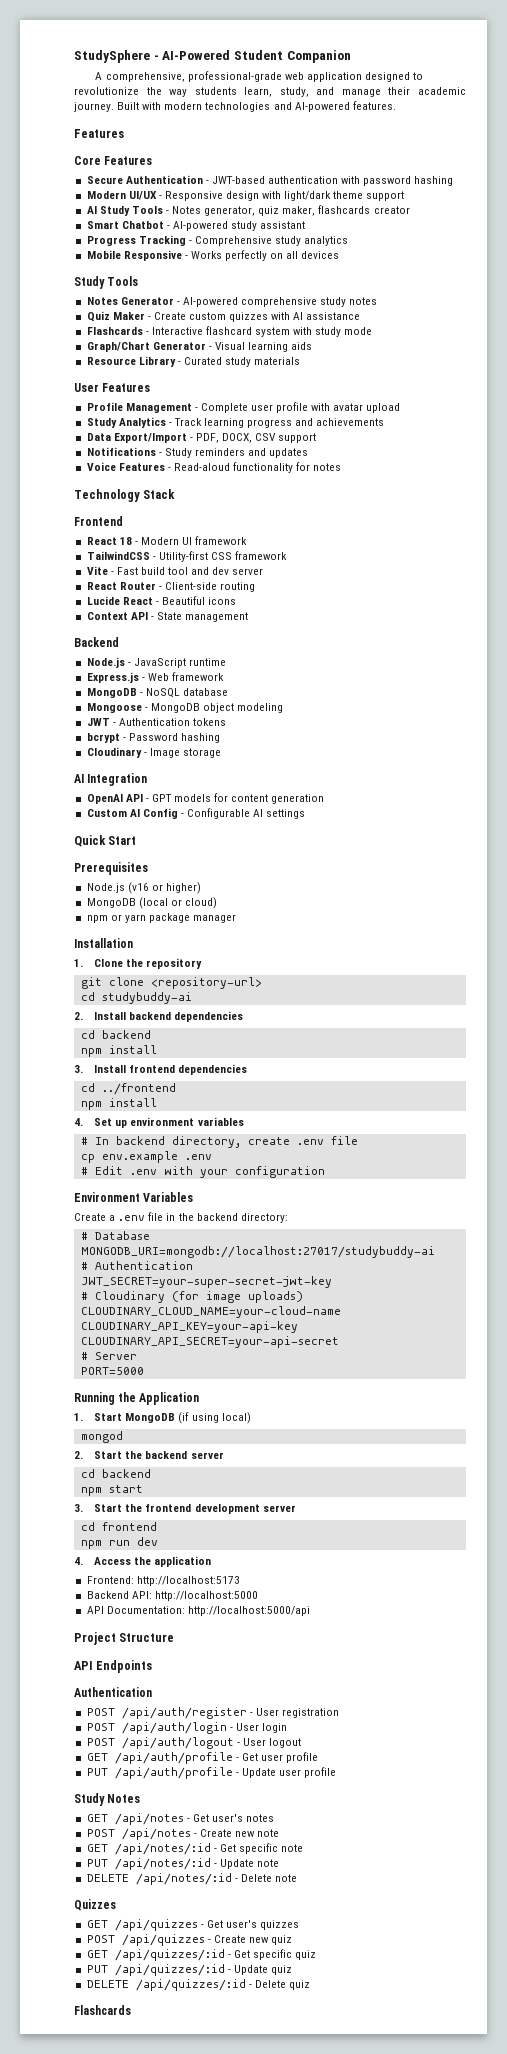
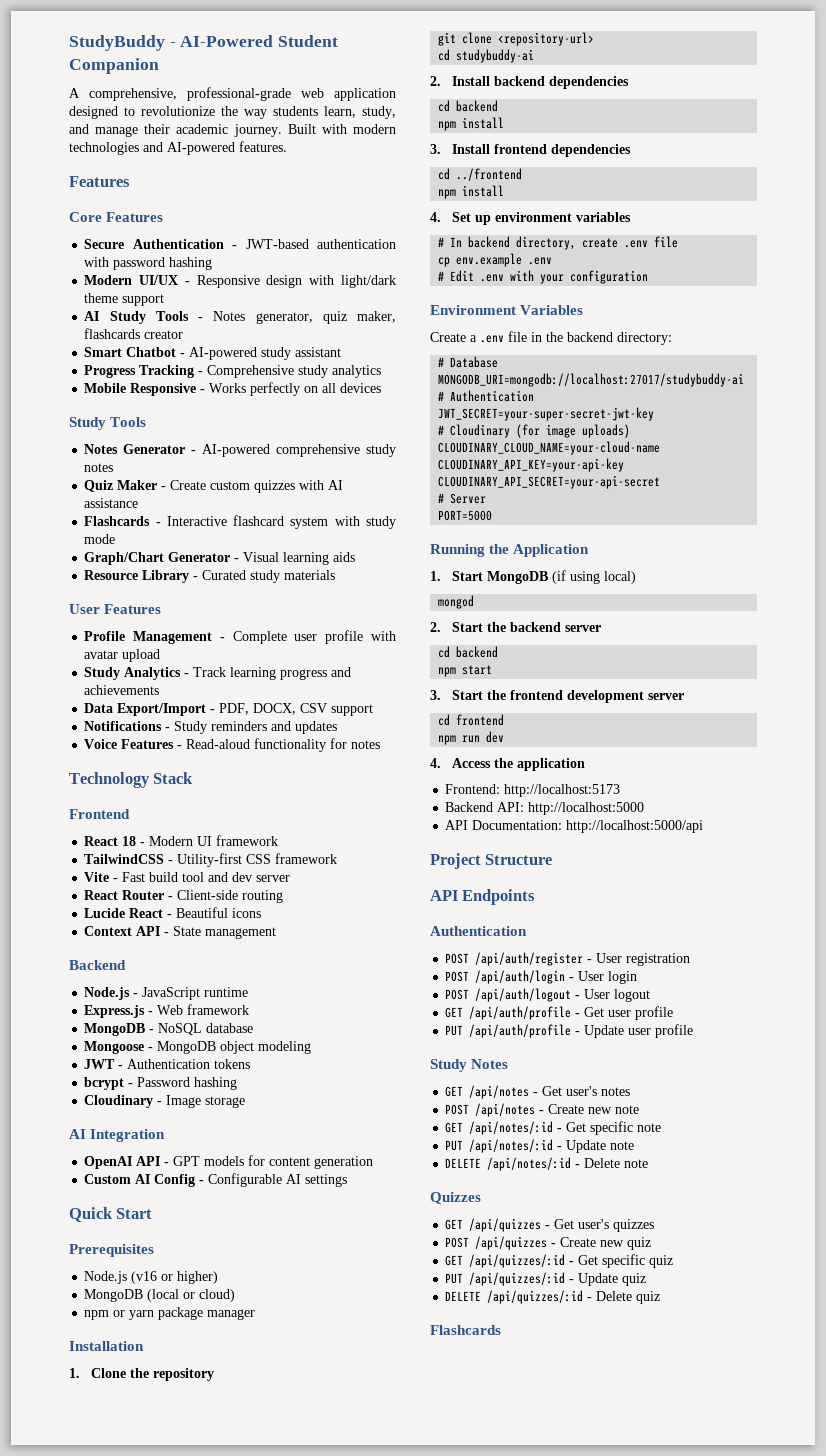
[74,50,150,63] StudySphere -> [69,35,165,51] StudyBuddy

